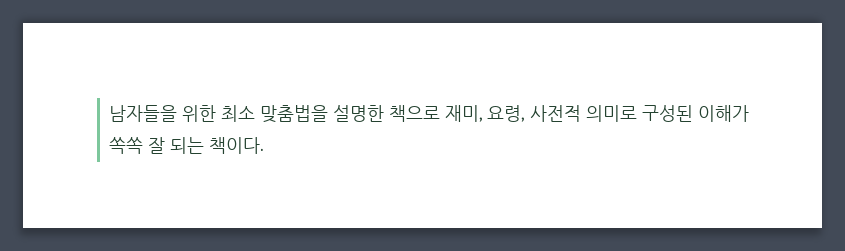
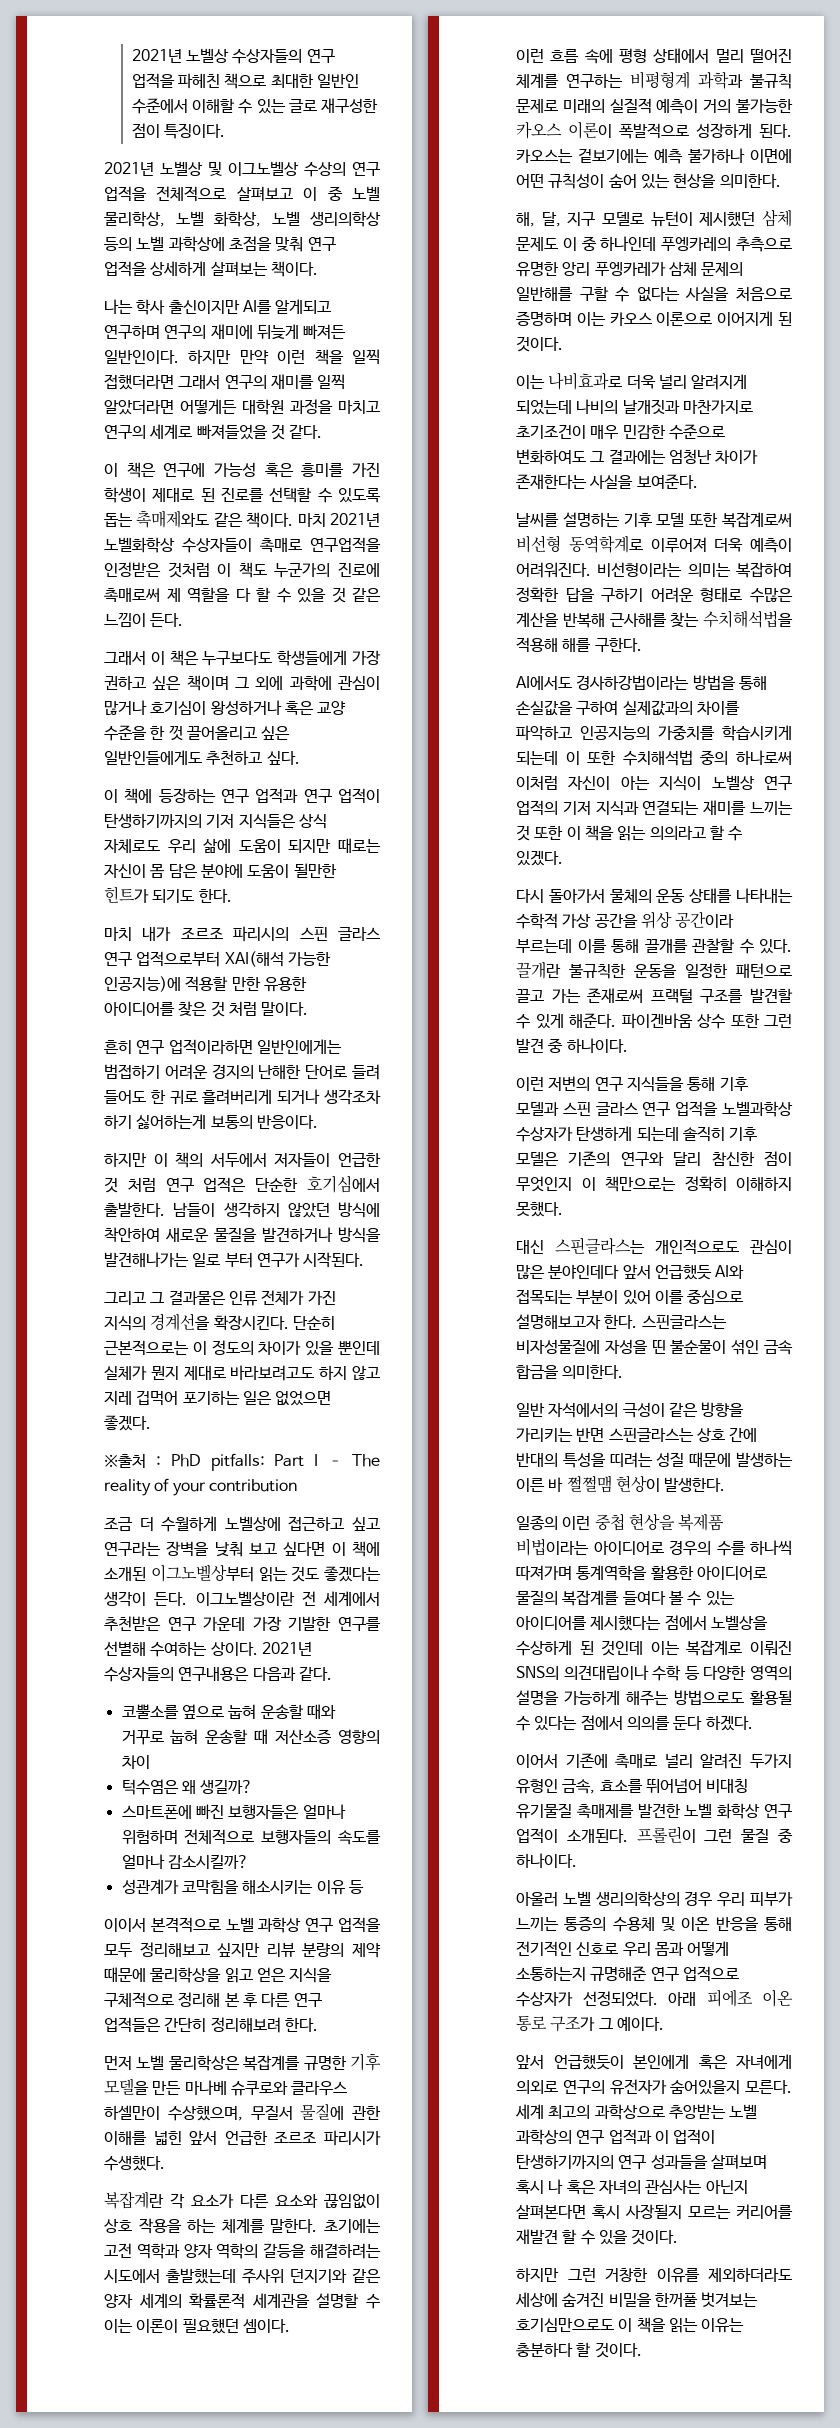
[109,105,749,123] [109,137,264,154] 남자들을 위한 최소 맞춤법을 설명한 책으로 재미, 요령, 사전적 의미로 구성된 이해가 쏙쏙 잘 되는 책이다. -> [131,48,335,64] [131,73,360,89] [131,98,379,114] [131,123,226,139] [104,161,380,177] [104,186,380,202] [104,211,381,227] [104,236,336,252] [104,261,318,277] [104,299,332,315] [104,324,347,340] [104,349,380,365] [104,374,346,390] [104,399,380,415] [104,424,323,440] [104,462,380,478] [104,487,381,503] [104,510,380,528] [104,537,381,553] [104,562,380,578] [104,587,381,603] [104,612,184,627] [104,650,382,666] [104,675,380,691] [104,700,347,715] [104,725,291,741] [104,750,300,765] [104,788,380,804] [104,813,327,829] [104,838,381,854] [104,863,337,878] [104,886,232,903] [104,926,380,942] [104,951,331,967] [104,976,307,992] [104,1001,309,1017] [104,1039,342,1055] [104,1064,380,1080] [104,1089,381,1105] [104,1114,318,1129] [104,1152,381,1168] [104,1175,380,1193] [104,1202,380,1218] [104,1227,381,1243] [104,1252,365,1268] [104,1290,336,1306] [104,1313,335,1331] [104,1340,380,1356] [104,1365,380,1381] [104,1390,332,1406] [104,1415,151,1431] [104,1453,380,1471] [104,1478,297,1496] [104,1516,380,1532] [104,1541,380,1557] [104,1564,381,1582] [104,1591,380,1607] [104,1616,381,1631] [104,1641,312,1657] [104,1666,332,1682] [121,1704,336,1719] [121,1729,380,1745] [121,1755,150,1769] [121,1779,254,1795] [121,1804,346,1819] [121,1829,381,1845] [121,1854,249,1869] [121,1879,364,1895] [104,1917,381,1933] [104,1942,381,1958] [104,1967,333,1983] [104,1992,322,2008] [104,2017,318,2033] [104,2053,381,2071] [104,2078,348,2096] [104,2103,381,2121] [104,2130,381,2146] [104,2156,165,2171] [104,2191,380,2209] [104,2218,381,2234] [104,2243,381,2259] [104,2268,381,2284] [104,2293,380,2309] [104,2319,290,2334] [516,48,792,64] [516,71,792,89] [516,98,793,114] [516,121,792,139] [516,148,792,164] [516,173,781,189] [516,209,792,227] [516,236,792,252] [516,261,744,277] [516,286,792,302] [516,311,792,326] [516,336,563,352] [516,372,748,390] [516,399,753,415] [516,424,725,440] [516,449,759,465] [516,474,698,489] [516,512,792,528] [516,535,792,553] [516,562,792,578] [516,587,793,603] [516,610,793,628] [516,637,642,653] [516,675,767,690] [516,700,740,716] [516,725,792,741] [516,750,792,766] [516,775,792,791] [516,800,793,816] [516,825,743,841] [516,850,563,866] [516,888,793,903] [516,911,735,929] [516,938,792,954] [516,961,792,979] [516,988,793,1003] [516,1013,792,1029] [516,1038,628,1053] [516,1076,748,1092] [516,1101,793,1117] [516,1126,758,1142] [516,1151,792,1166] [516,1176,792,1192] [516,1202,563,1217] [516,1237,792,1255] [516,1264,745,1280] [516,1289,744,1305] [516,1314,727,1329] [516,1339,793,1355] [516,1364,624,1379] [516,1402,745,1418] [516,1427,758,1442] [516,1452,793,1468] [516,1475,726,1493] [516,1513,725,1531] [516,1538,792,1556] [516,1565,767,1581] [516,1590,735,1606] [516,1615,768,1631] [516,1640,792,1656] [516,1665,792,1681] [516,1690,792,1706] [516,1715,753,1731] [516,1753,792,1769] [516,1779,749,1794] [516,1803,792,1819] [516,1826,793,1844] [516,1853,577,1868] [516,1891,793,1907] [516,1916,792,1932] [516,1941,730,1957] [516,1966,739,1982] [516,1989,793,2007] [516,2016,664,2032] [516,2054,792,2070] [516,2079,792,2095] [515,2104,758,2120] [516,2129,716,2145] [516,2154,767,2169] [516,2179,748,2194] [516,2204,793,2219] [516,2229,679,2245] [516,2267,792,2283] [515,2292,759,2307] [516,2317,745,2333] [516,2342,642,2358] 2021년 노벨상 수상자들의 연구 업적을 파헤친 책으로 최대한 일반인 수준에서 이해할 수 있는 글로 재구성한 점이 특징이다. // 2021년 노벨상 및 이그노벨상 수상의 연구 업적을 전체적으로 살펴보고 이 중 노벨 물리학상, 노벨 화학상, 노벨 생리의학상 등의 노벨 과학상에 초점을 맞춰 연구 업적을 상세하게 살펴보는 책이다. // 나는 학사 출신이지만 AI를 알게되고 연구하며 연구의 재미에 뒤늦게 빠져든 일반인이다. 하지만 만약 이런 책을 일찍 접했더라면 그래서 연구의 재미를 일찍 알았더라면 어떻게든 대학원 과정을 마치고 연구의 세계로 빠져들었을 것 같다. // 이 책은 연구에 가능성 혹은 흥미를 가진 학생이 제대로 된 진로를 선택할 수 있도록 돕는 촉매제와도 같은 책이다. 마치 2021년 노벨화학상 수상자들이 촉매로 연구업적을 인정받은 것처럼 이 책도 누군가의 진로에 촉매로써 제 역할을 다 할 수 있을 것 같은 느낌이 든다. // 그래서 이 책은 누구보다도 학생들에게 가장 권하고 싶은 책이며 그 외에 과학에 관심이 많거나 호기심이 왕성하거나 혹은 교양 수준을 한 껏 끌어올리고 싶은 일반인들에게도 추천하고 싶다. // 이 책에 등장하는 연구 업적과 연구 업적이 탄생하기까지의 기저 지식들은 상식 자체로도 우리 삶에 도움이 되지만 때로는 자신이 몸 담은 분야에 도움이 될만한 힌트가 되기도 한다. // 마치 내가 조르조 파리시의 스핀 글라스 연구 업적으로부터 XAI(해석 가능한 인공지능)에 적용할 만한 유용한 아이디어를 찾은 것 처럼 말이다. // 흔히 연구 업적이라하면 일반인에게는 범접하기 어려운 경지의 난해한 단어로 들려 들어도 한 귀로 흘려버리게 되거나 생각조차 하기 싫어하는게 보통의 반응이다. // 하지만 이 책의 서두에서 저자들이 언급한 것 처럼 연구 업적은 단순한 호기심에서 출발한다. 남들이 생각하지 않았던 방식에 착안하여 새로운 물질을 발견하거나 방식을 발견해나가는 일로 부터 연구가 시작된다. // 그리고 그 결과물은 인류 전체가 가진 지식의 경계선을 확장시킨다. 단순히 근본적으로는 이 정도의 차이가 있을 뿐인데 실체가 뭔지 제대로 바라보려고도 하지 않고 지레 겁먹어 포기하는 일은 없었으면 좋겠다. // ※출처 : PhD pitfalls: Part I – The reality of your contribution // 조금 더 수월하게 노벨상에 접근하고 싶고 연구라는 장벽을 낮춰 보고 싶다면 이 책에 소개된 이그노벨상부터 읽는 것도 좋겠다는 생각이 든다. 이그노벨상이란 전 세계에서 추천받은 연구 가운데 가장 기발한 연구를 선별해 수여하는 상이다. 2021년 수상자들의 연구내용은 다음과 같다. // 코뿔소를 옆으로 눕혀 운송할 때와 거꾸로 눕혀 운송할 때 저산소증 영향의 차이 // 턱수염은 왜 생길까? // 스마트폰에 빠진 보행자들은 얼마나 위험하며 전체적으로 보행자들의 속도를 얼마나 감소시킬까? // 성관계가 코막힘을 해소시키는 이유 등 // 이이서 본격적으로 노벨 과학상 연구 업적을 모두 정리해보고 싶지만 리뷰 분량의 제약 때문에 물리학상을 읽고 얻은 지식을 구체적으로 정리해 본 후 다른 연구 업적들은 간단히 정리해보려 한다. // 먼저 노벨 물리학상은 복잡계를 규명한 기후 모델을 만든 마나베 슈쿠로와 클라우스 하셀만이 수상했으며, 무질서 물질에 관한 이해를 넓힌 앞서 언급한 조르조 파리시가 수생했다. // 복잡계란 각 요소가 다른 요소와 끊임없이 상호 작용을 하는 체계를 말한다. 초기에는 고전 역학과 양자 역학의 갈등을 해결하려는 시도에서 출발했는데 주사위 던지기와 같은 양자 세계의 확률론적 세계관을 설명할 수 이는 이론이 필요했던 셈이다. // 이런 흐름 속에 평형 상태에서 멀리 떨어진 체계를 연구하는 비평형계 과학과 불규칙 문제로 미래의 실질적 예측이 거의 불가능한 카오스 이론이 폭발적으로 성장하게 된다. 카오스는 겉보기에는 예측 불가하나 이면에 어떤 규칙성이 숨어 있는 현상을 의미한다. // 해, 달, 지구 모델로 뉴턴이 제시했던 삼체 문제도 이 중 하나인데 푸엥카레의 추측으로 유명한 앙리 푸엥카레가 삼체 문제의 일반해를 구할 수 없다는 사실을 처음으로 증명하며 이는 카오스 이론으로 이어지게 된 것이다. // 이는 나비효과로 더욱 널리 알려지게 되었는데 나비의 날개짓과 마찬가지로 초기조건이 매우 민감한 수준으로 변화하여도 그 결과에는 엄청난 차이가 존재한다는 사실을 보여준다. // 날씨를 설명하는 기후 모델 또한 복잡계로써 비선형 동역학계로 이루어져 더욱 예측이 어려워진다. 비선형이라는 의미는 복잡하여 정확한 답을 구하기 어려운 형태로 수많은 계산을 반복해 근사해를 찾는 수치해석법을 적용해 해를 구한다. // AI에서도 경사하강법이라는 방법을 통해 손실값을 구하여 실제값과의 차이를 파악하고 인공지능의 가중치를 학습시키게 되는데 이 또한 수치해석법 중의 하나로써 이처럼 자신이 아는 지식이 노벨상 연구 업적의 기저 지식과 연결되는 재미를 느끼는 것 또한 이 책을 읽는 의의라고 할 수 있겠다. // 다시 돌아가서 물체의 운동 상태를 나타내는 수학적 가상 공간을 위상 공간이라 부르는데 이를 통해 끌개를 관찰할 수 있다. 끌개란 불규칙한 운동을 일정한 패턴으로 끌고 가는 존재로써 프랙털 구조를 발견할 수 있게 해준다. 파이겐바움 상수 또한 그런 발견 중 하나이다. // 이런 저변의 연구 지식들을 통해 기후 모델과 스핀 글라스 연구 업적을 노벨과학상 수상자가 탄생하게 되는데 솔직히 기후 모델은 기존의 연구와 달리 참신한 점이 무엇인지 이 책만으로는 정확히 이해하지 못했다. // 대신 스핀글라스는 개인적으로도 관심이 많은 분야인데다 앞서 언급했듯 AI와 접목되는 부분이 있어 이를 중심으로 설명해보고자 한다. 스핀글라스는 비자성물질에 자성을 띤 불순물이 섞인 금속 합금을 의미한다. // 일반 자석에서의 극성이 같은 방향을 가리키는 반면 스핀글라스는 상호 간에 반대의 특성을 띠려는 성질 때문에 발생하는 이른 바 쩔쩔맴 현상이 발생한다. // 일종의 이런 중첩 현상을 복제품 비법이라는 아이디어로 경우의 수를 하나씩 따져가며 통계역학을 활용한 아이디어로 물질의 복잡계를 들여다 볼 수 있는 아이디어를 제시했다는 점에서 노벨상을 수상하게 된 것인데 이는 복잡계로 이뤄진 SNS의 의견대립이나 수학 등 다양한 영역의 설명을 가능하게 해주는 방법으로도 활용될 수 있다는 점에서 의의를 둔다 하겠다. // 이어서 기존에 촉매로 널리 알려진 두가지 유형인 금속, 효소를 뛰어넘어 비대칭 유기물질 촉매제를 발견한 노벨 화학상 연구 업적이 소개된다. 프롤린이 그런 물질 중 하나이다. // 아울러 노벨 생리의학상의 경우 우리 피부가 느끼는 통증의 수용체 및 이온 반응을 통해 전기적인 신호로 우리 몸과 어떻게 소통하는지 규명해준 연구 업적으로 수상자가 선정되었다. 아래 피에조 이온 통로 구조가 그 예이다. // 앞서 언급했듯이 본인에게 혹은 자녀에게 의외로 연구의 유전자가 숨어있을지 모른다. 세계 최고의 과학상으로 추앙받는 노벨 과학상의 연구 업적과 이 업적이 탄생하기까지의 연구 성과들을 살펴보며 혹시 나 혹은 자녀의 관심사는 아닌지 살펴본다면 혹시 사장될지 모르는 커리어를 재발견 할 수 있을 것이다. // 하지만 그런 거창한 이유를 제외하더라도 세상에 숨겨진 비밀을 한꺼풀 벗겨보는 호기심만으로도 이 책을 읽는 이유는 충분하다 할 것이다.

